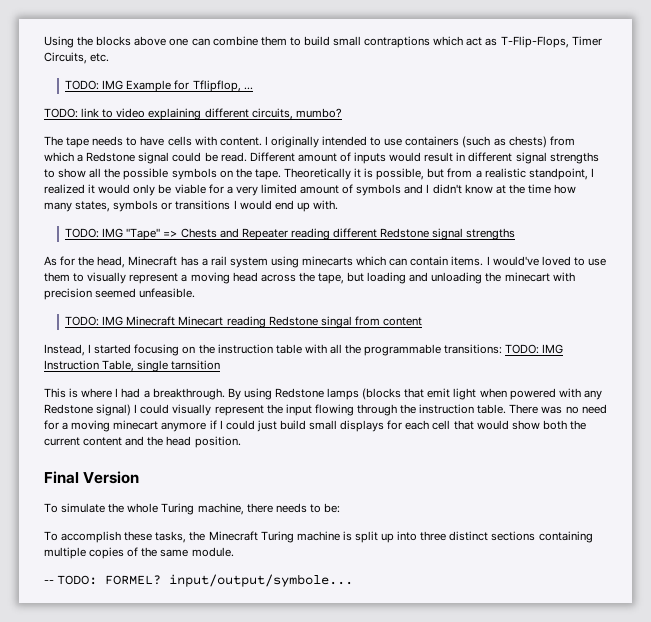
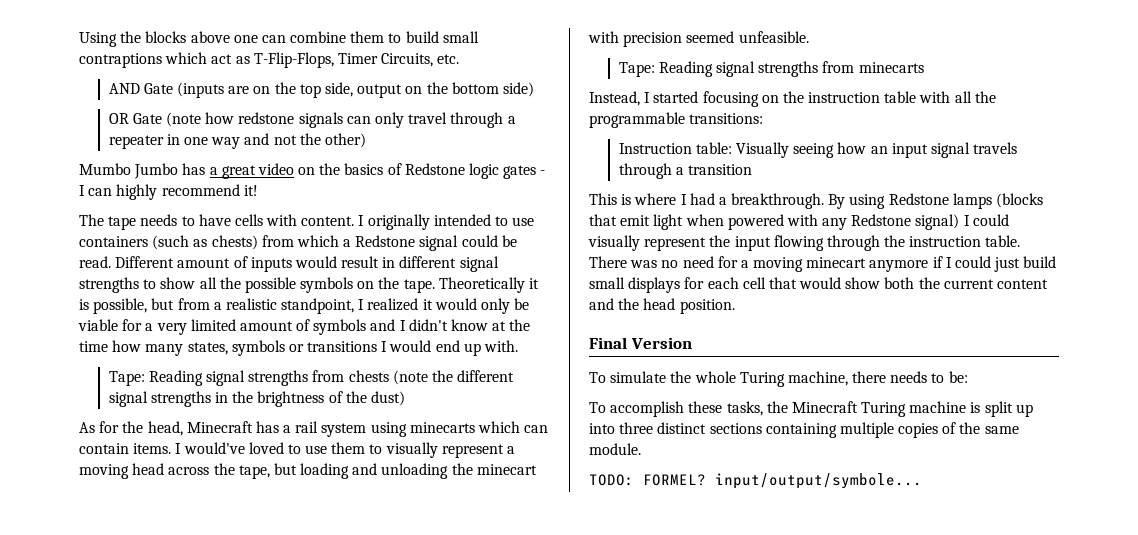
[65,80,253,92] [44,108,342,120] TODO: IMG Example for Tflipflop, ... // TODO: link to video explaining different circuits, mumbo? -> [108,82,534,98] [108,112,516,128] [108,133,367,149] [79,163,546,179] [79,184,258,200] AND Gate (inputs are on the top side, output on the bottom side) // OR Gate (note how redstone signals can only travel through a repeater in one way and not the other) // Mumbo Jumbo has a great video on the basics of Redstone logic gates - I can highly recommend it!
[65,228,516,240] TODO: IMG "Tape" => Chests and Repeater reading different Redstone signal strengths -> [108,370,515,386] [108,391,406,407] Tape: Reading signal strengths from chests (note the different signal strengths in the brightness of the dust)
[65,316,422,328] TODO: IMG Minecraft Minecart reading Redstone singal from content -> [618,61,924,77] Tape: Reading signal strengths from minecarts
[505,344,564,354] [44,360,221,372] TODO: IMG Instruction Table, single tarnsition -> [618,142,1018,158] [618,163,753,179] // Instruction table: Visually seeing how an input signal travels through a transition
[44,580,54,584] -- -> (641, 449) none

